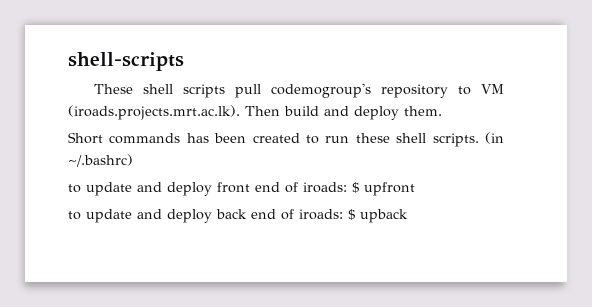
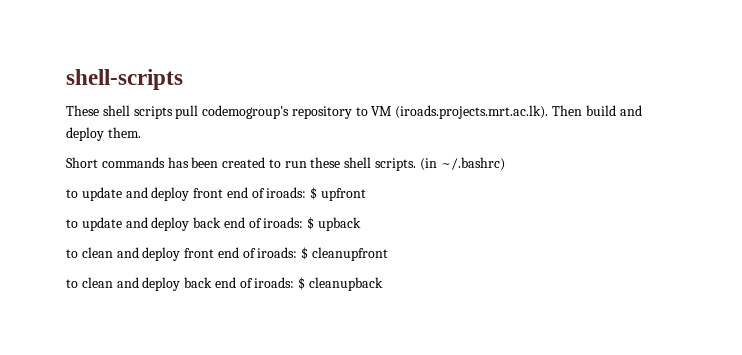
(408, 216) none -> [66,247,389,261] [66,277,384,291] // to clean and deploy front end of iroads: $ cleanupfront // to clean and deploy back end of iroads: $ cleanupback

